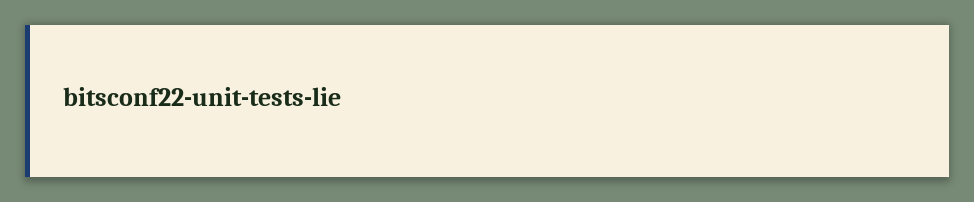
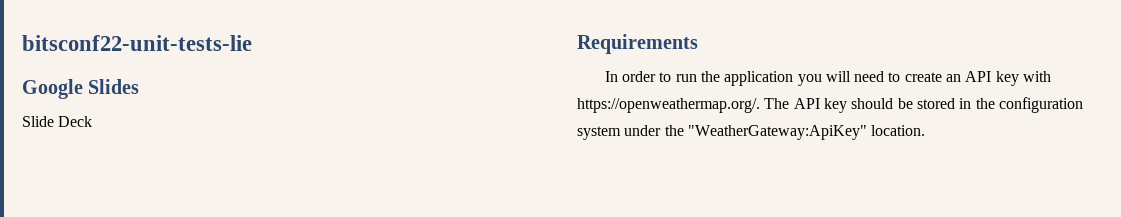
(341, 96) none -> [22,79,140,99] [22,116,93,127] [577,34,698,54] [604,71,1052,86] [577,97,1083,113] [577,125,926,140] // Google Slides // Slide Deck // Requirements // In order to run the application you will need to create an API key with https://openweathermap.org/. The API key should be stored in the configuration system under the "WeatherGateway:ApiKey" location.

